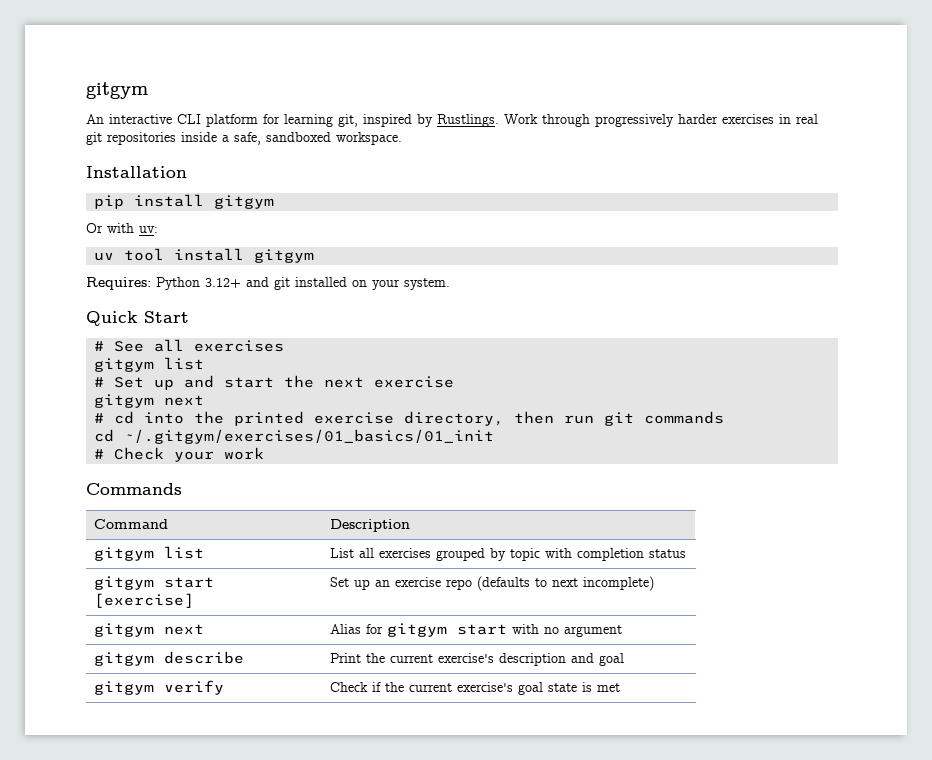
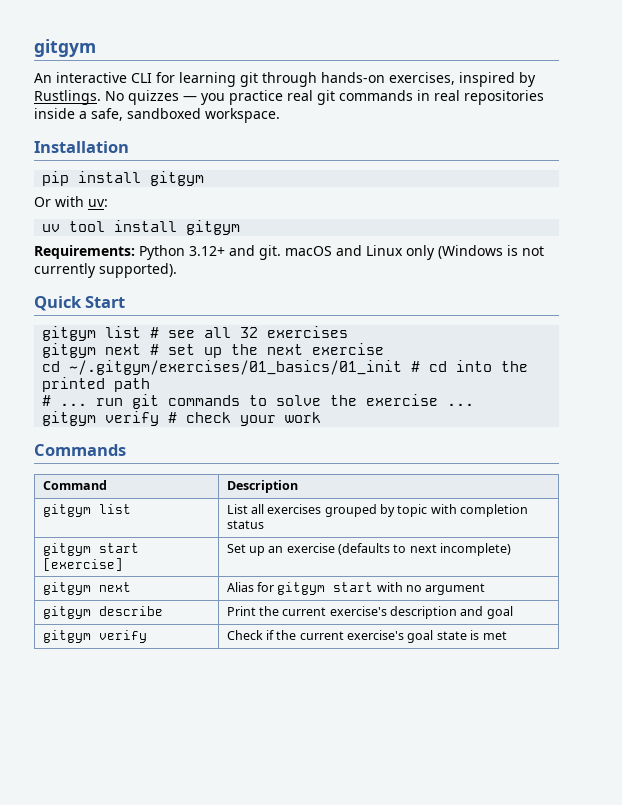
[206,114,258,127] platform -> (152, 78) none
[338,114,774,127] git, inspired by Rustlings. Work through progressively harder exercises -> [240,72,536,87] [34,90,413,105] git through hands-on exercises, inspired by Rustlings. No quizzes — you practice real git commands
[86,132,102,145] git -> (460, 95) none
[86,277,151,290] Requires: -> [34,245,135,259] Requirements:
[274,277,450,290] [86,311,189,326] [94,339,285,352] [94,357,205,372] [94,375,275,390] git installed on your system. // Quick Start // # See all exercises // gitgym list // # Set up and start -> [259,245,544,260] [34,263,177,278] [34,296,126,311] [42,326,349,341] [42,343,223,358] git. macOS and Linux only (Windows is not currently supported). // Quick Start // gitgym list # see all 32 exercises // gitgym next # set up
[94,394,205,408] gitgym next // -> [42,360,403,375] cd ~/.gitgym/exercises/01_basics/01_init
[314,411,555,426] exercise directory, then -> [114,378,151,392] [42,395,88,406] path // # ...
[94,429,495,444] [94,447,165,460] // cd ~/.gitgym/exercises/01_basics/01_init // # Check -> [249,394,475,406] [42,411,232,426] to solve the exercise ... // gitgym verify # check
[446,579,473,590] repo -> (335, 548) none

